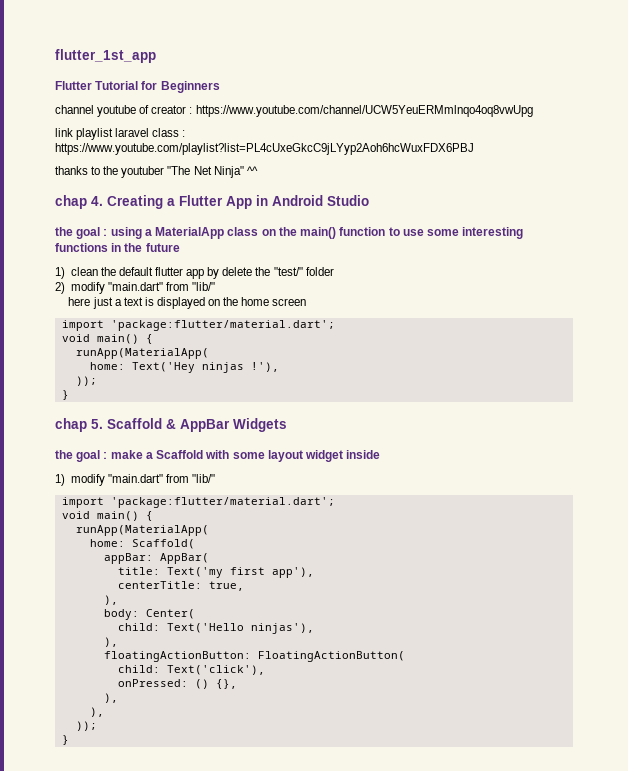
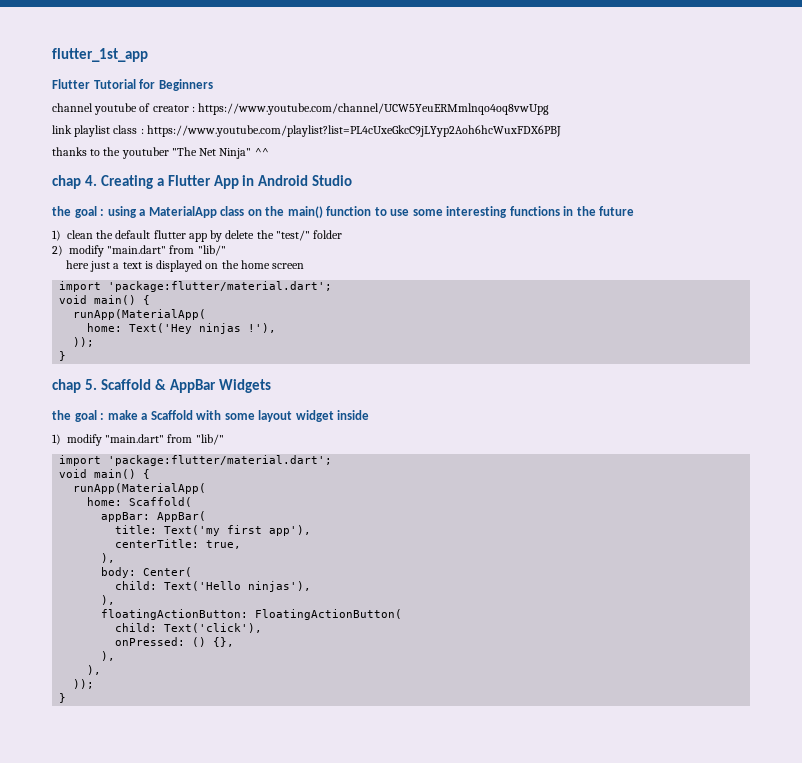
[115,128,150,137] laravel -> (111, 131) none

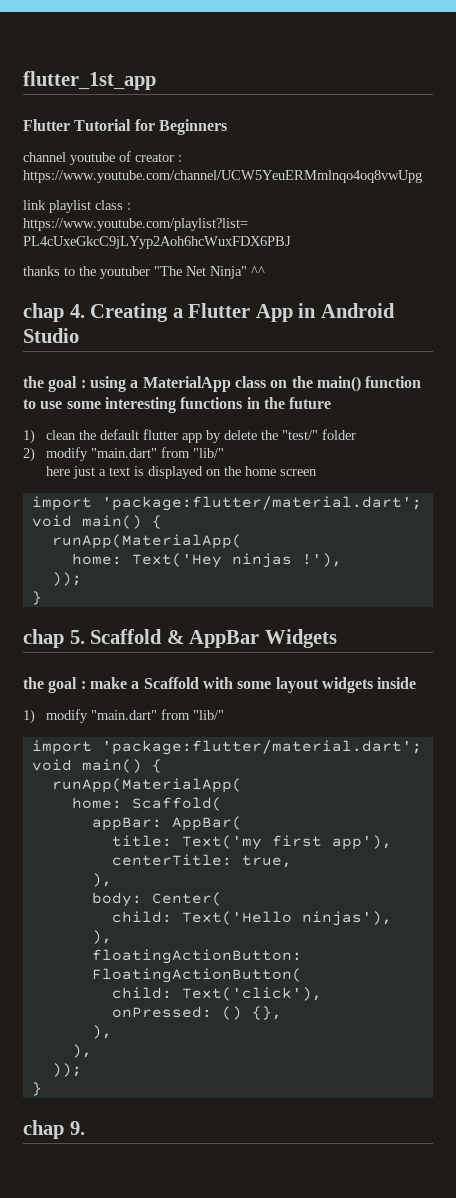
[295,410,334,422] widget -> [321,677,373,693] widgets
(67, 698) none -> [23,1120,85,1139] // chap 9.

